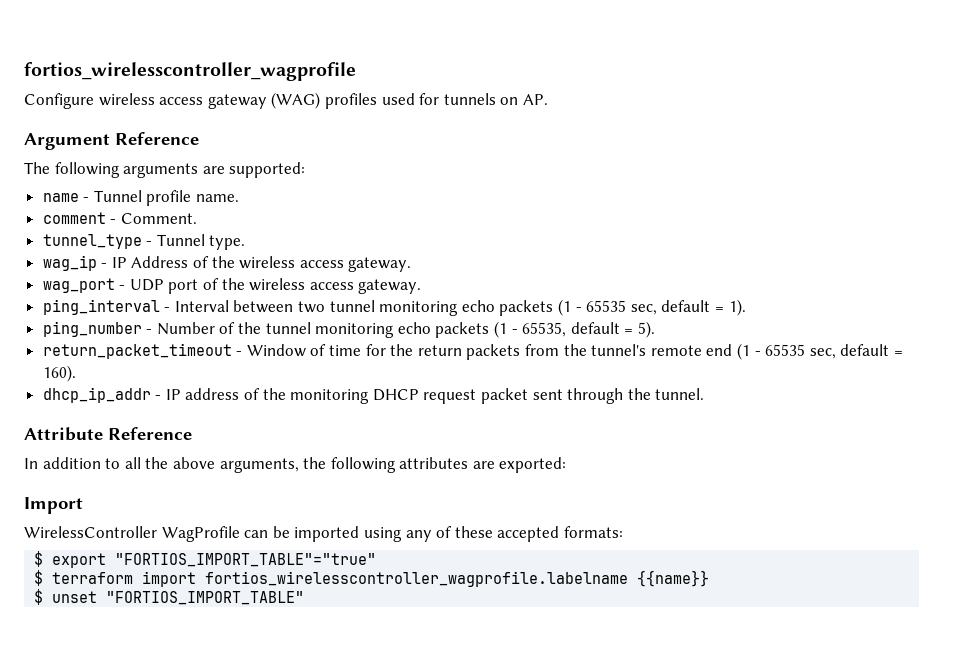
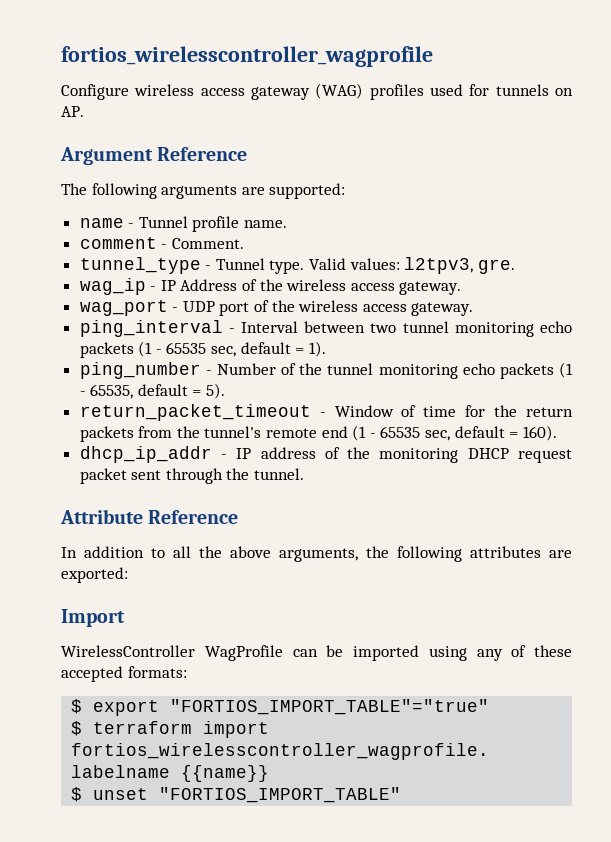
(246, 242) none -> [309,257,515,274] Valid values: l2tpv3, gre.

